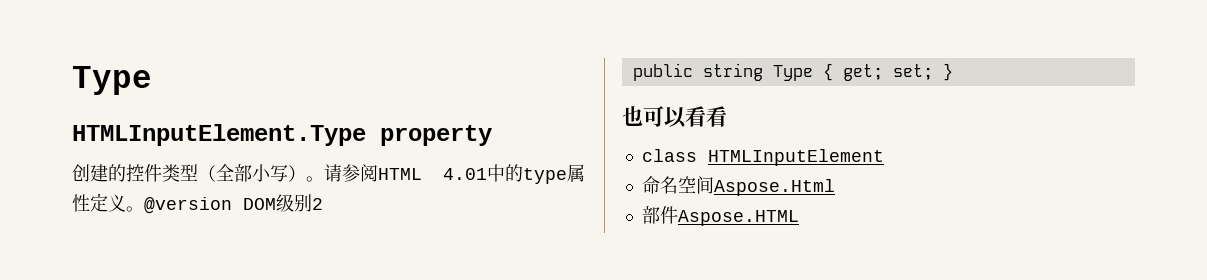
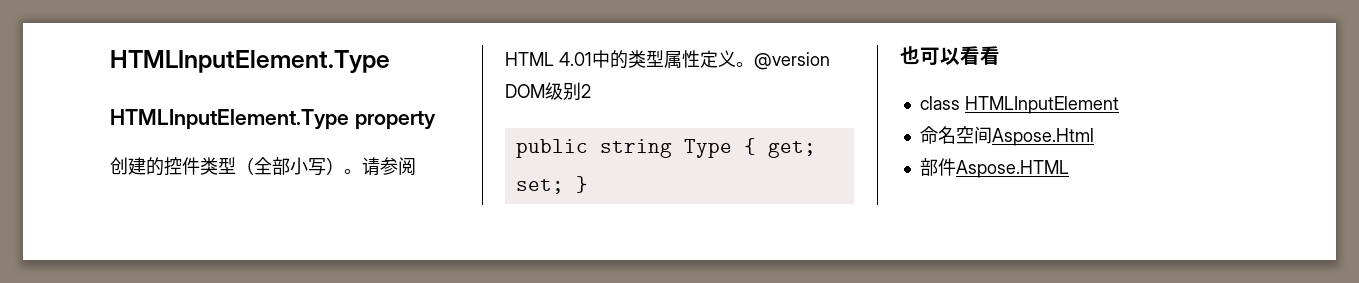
[72,66,152,95] Type -> [110,50,390,73] HTMLInputElement.Type
[523,168,567,184] type -> [628,50,664,68] 类型

